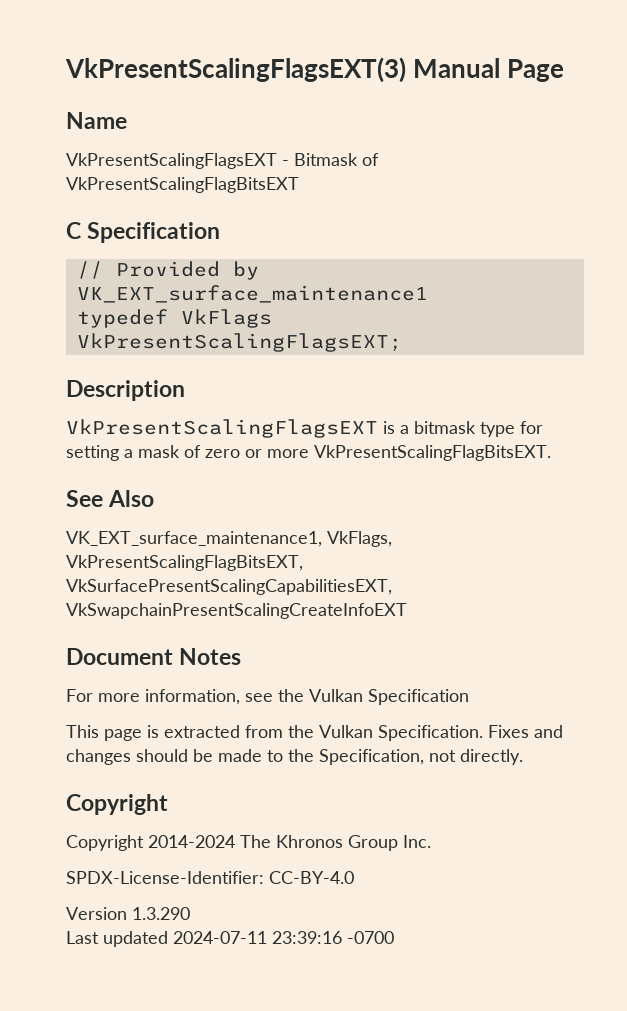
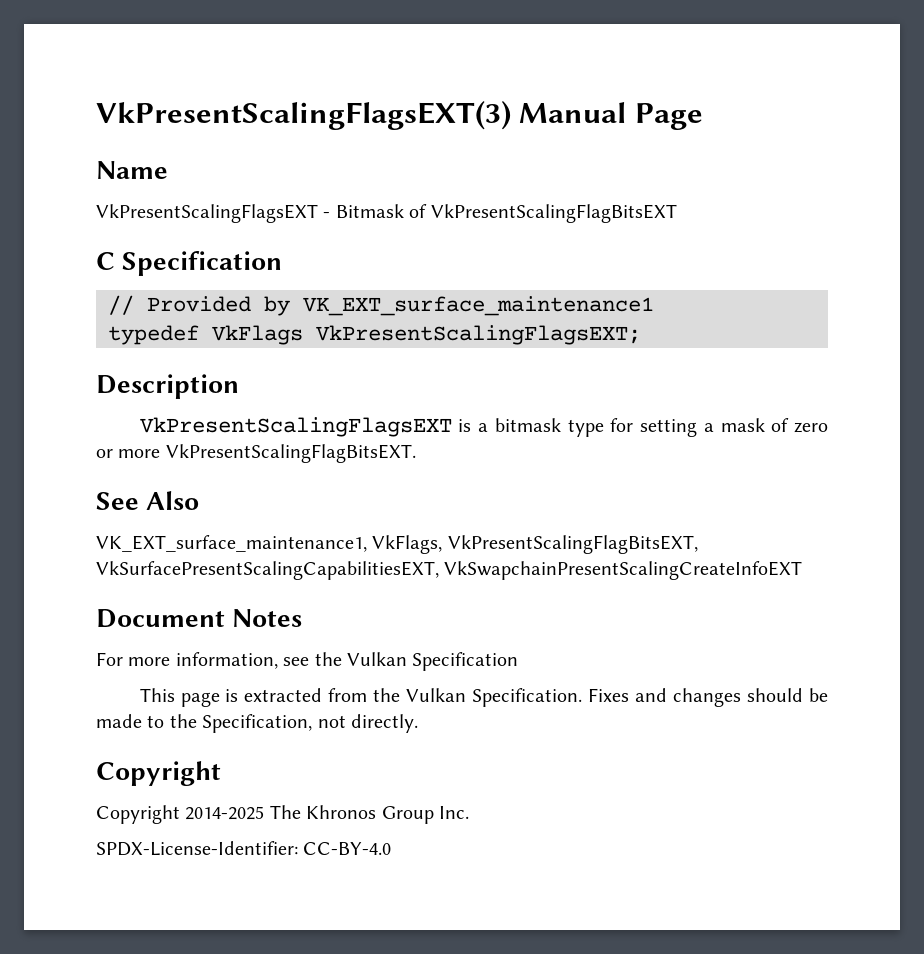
[148,835,235,848] 2014-2024 -> [185,806,265,820] 2014-2025
[66,907,190,920] [66,931,394,947] // Version 1.3.290 // Last updated 2024-07-11 23:39:16 -0700 -> (392, 848) none

